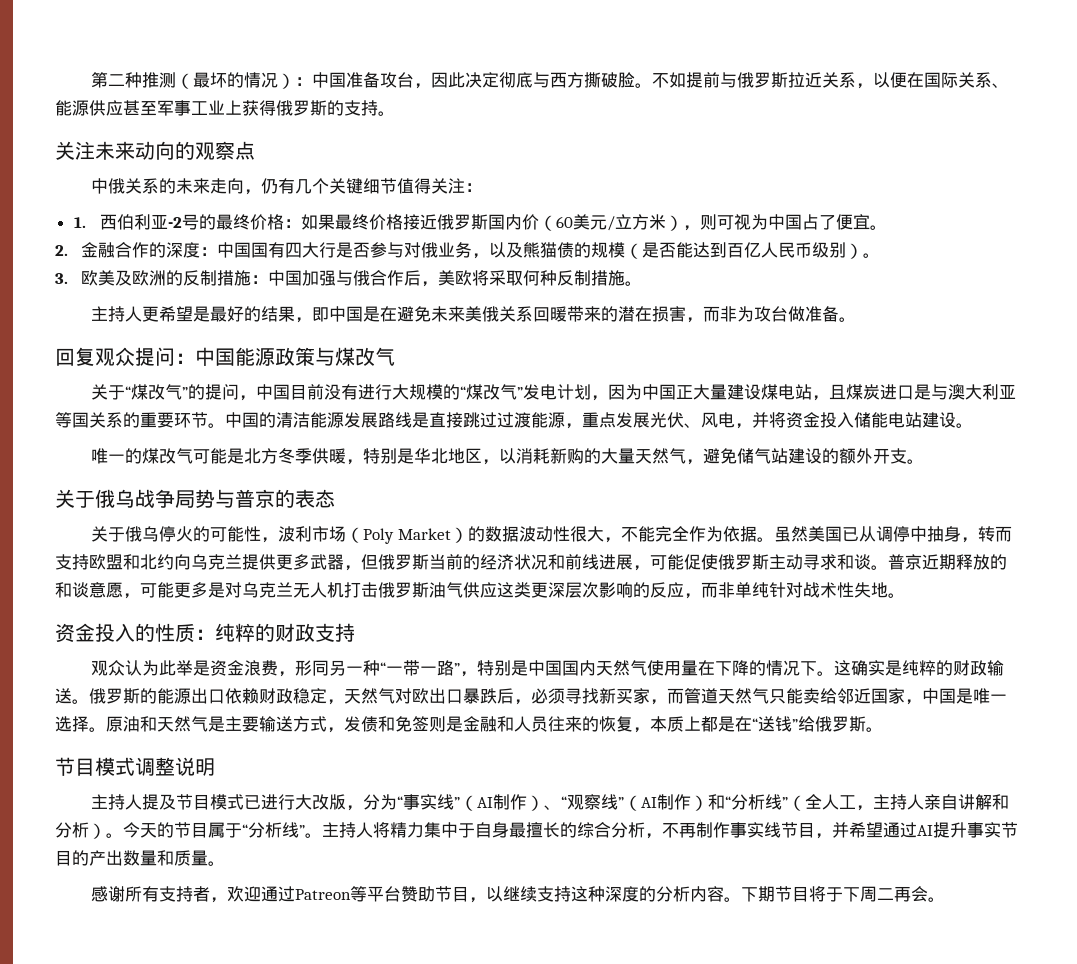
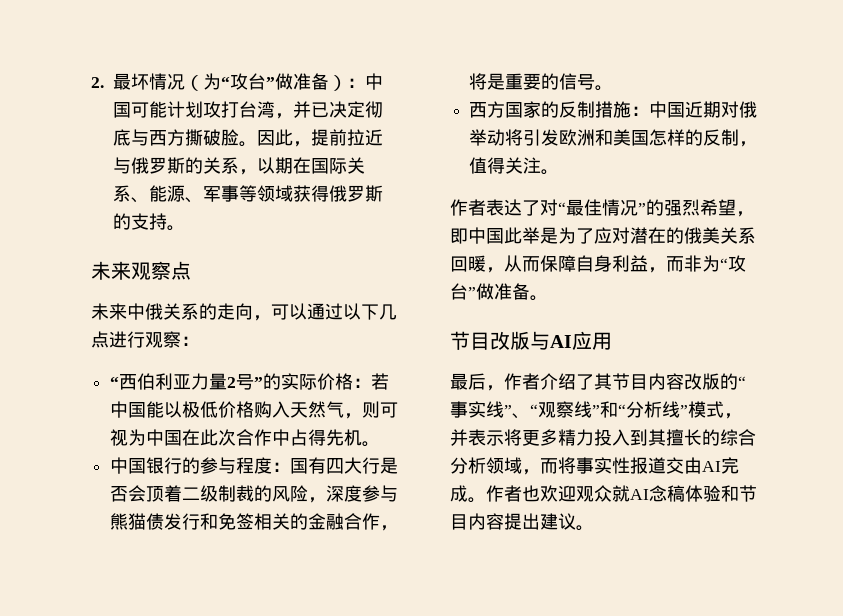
[91,72,466,89] 第二种推测（最坏的情况）：中国准备攻台，因此 -> [91,73,383,91] [112,101,329,119] 2.最坏情况（为“攻台”做准备）：中国可能计划攻打台湾，并已
[652,72,721,88] 不如提前 -> [256,129,383,147] 因此，提前拉近
[788,72,823,88] 拉近 -> [184,157,203,174] 的
[890,72,908,88] 便 -> [274,157,293,174] 期
[89,100,242,116] 供应甚至军事工业上 -> [184,185,293,203] 、军事等领域
[55,141,195,160] 关注未来动向的 -> [91,261,131,280] 未来
(255, 150) none -> [91,303,127,320] 未来
[176,178,466,195] 未来走向，仍有几个关键细节值得关注 -> [217,303,397,321] [91,331,181,348] 走向，可以通过以下几点进行观察
[73,217,86,228] 1. -> [110,376,120,388] “
[168,214,888,231] [55,242,881,259] [55,270,643,287] [91,306,857,323] [55,347,395,366] [91,384,1017,401] [55,412,973,429] [91,448,925,465] [55,489,335,508] [91,526,1012,544] [55,554,1007,571] [55,582,905,599] [55,623,355,643] [91,660,1005,677] [55,688,1007,705] [55,716,883,733] [55,757,215,776] [91,794,398,811] -2号的最终价格：如果最终价格接近俄罗斯国内价（60美元/立方米），则可视为中国占了便宜。 // 2.金融合作的深度：中国国有四大行是否参与对俄业务，以及熊猫债的规模（是否能达到百亿人民币级别）。 // 3.欧美及欧洲的反制措施：中国加强与俄合作后，美欧将采取何种反制措施。 // 主持人更希望是最好的结果，即中国是在避免未来美俄关系回暖带来的潜在损害，而非为攻台做准备。 // 回复观众提问：中国能源政策与煤改气 // 关于“煤改气”的提问，中国目前没有进行大规模的“煤改气”发电计划，因为中国正大量建设煤电站，且煤炭进口是与澳大利亚等国关系的重要环节。中国的清洁能源发展路线是直接跳过过渡能源，重点发展光伏、风电，并将资金投入储能电站建设。 // 唯一的煤改气可能是北方冬季供暖，特别是华北地区，以消耗新购的大量天然气，避免储气站建设的额外开支。 // 关于俄乌战争局势与普京的表态 // 关于俄乌停火的可能性，波利市场（Poly Market）的数据波动性很大，不能完全作为依据。虽然美国已从调停中抽身，转而支持欧盟和北约向乌克兰提供更多武器，但俄罗斯当前的经济状况和前线进展，可能促使俄罗斯主动寻求和谈。普京近期释放的和谈意愿，可能更多是对乌克兰无人机打击俄罗斯油气供应这类更深层次影响的反应，而非单纯针对战术性失地。 // 资金投入的性质：纯粹的财政支持 // 观众认为此举是资金浪费，形同另一种“一带一路”，特别是中国国内天然气使用量在下降的情况下。这确实是纯粹的财政输送。俄罗斯的能源出口依赖财政稳定，天然气对欧出口暴跌后，必须寻找新买家，而管道天然气只能卖给邻近国家，中国是唯一选择。原油和天然气是主要输送方式，发债和免签则是金融和人员往来的恢复，本质上都是在“送钱”给俄罗斯。 // 节目模式调整说明 // 主持人提及节目模式已进行大改版，分为 -> [191,373,390,390] [110,401,399,419] [110,429,381,447] [110,457,399,474] [110,485,399,503] [110,513,399,531] [469,73,614,91] [469,101,758,118] [469,129,758,147] [469,157,560,175] [450,199,754,217] [450,227,756,244] [450,255,746,273] [450,283,548,301] [450,331,612,350] [450,373,738,391] 力量2号”的实际价格：若中国能以极低价格购入天然气，则可视为中国在此次合作中占得先机。 // 中国银行的参与程度：国有四大行是否会顶着二级制裁的风险，深度参与熊猫债发行和免签相关的金融合作，将是重要的信号。 // 西方国家的反制措施：中国近期对俄举动将引发欧洲和美国怎样的反制，值得关注。 // 作者表达了对“最佳情况”的强烈希望，即中国此举是为了应对潜在的俄美关系回暖，从而保障自身利益，而非为“攻台”做准备。 // 节目改版与AI应用 // 最后，作者介绍了其节目内容改版的
[460,794,545,811] （AI制作） -> (512, 410) none
[624,794,709,811] （AI制作） -> (600, 410) none
[788,794,1010,811] [55,822,1018,839] [55,850,225,866] [91,886,929,903] （全人工，主持人亲自讲解和分析）。今天的节目属于“分析线”。主持人将精力集中于自身最擅长的综合分析，不再制作事实线节目，并希望通过AI提升事实节目的产出数量和质量。 // 感谢所有支持者，欢迎通过Patreon等平台赞助节目，以继续支持这种深度的分析内容。下期节目将于下周二再会 -> [688,401,742,419] [450,429,756,446] [450,457,739,475] [450,485,757,503] [450,513,576,530] 模式，并表示将更多精力投入到其擅长的综合分析领域，而将事实性报道交由AI完成。作者也欢迎观众就AI念稿体验和节目内容提出建议

